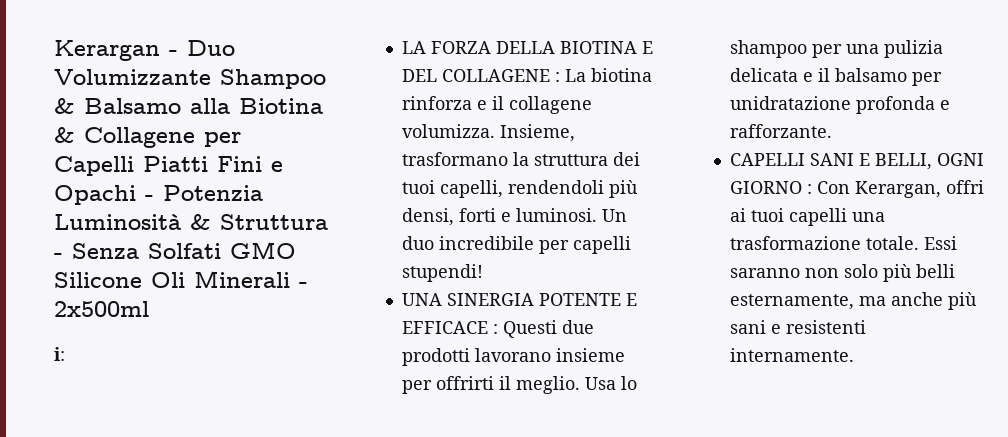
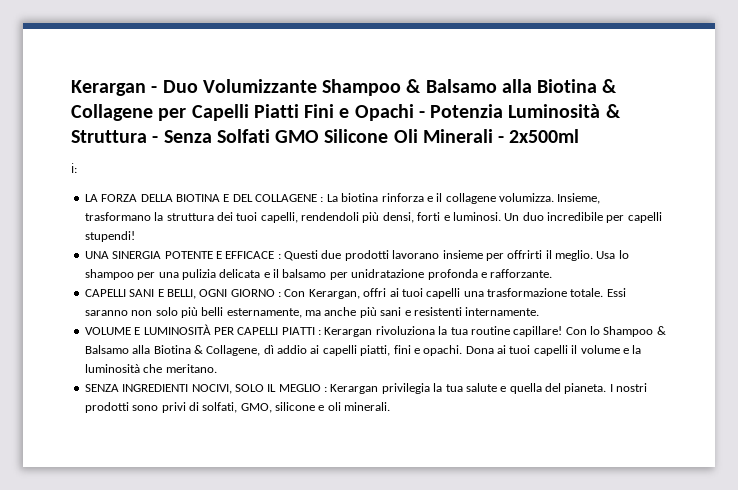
(854, 355) none -> [84,324,666,337] [84,345,642,356] [84,364,217,373] [84,383,648,394] [84,402,391,413] // VOLUME E LUMINOSITÀ PER CAPELLI PIATTI : Kerargan rivoluziona la tua routine capillare! Con lo Shampoo & Balsamo alla Biotina & Collagene, dì addio ai capelli piatti, fini e opachi. Dona ai tuoi capelli il volume e la luminosità che meritano. // SENZA INGREDIENTI NOCIVI, SOLO IL MEGLIO : Kerargan privilegia la tua salute e quella del pianeta. I nostri prodotti sono privi di solfati, GMO, silicone e oli minerali.

